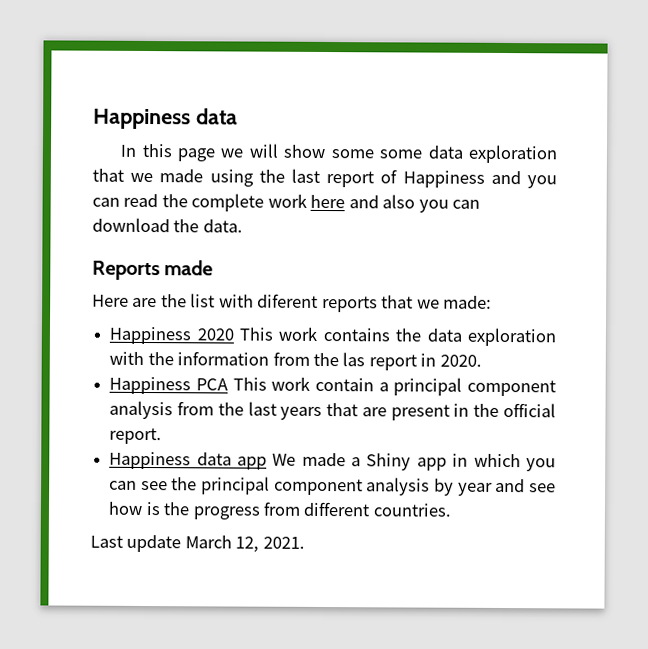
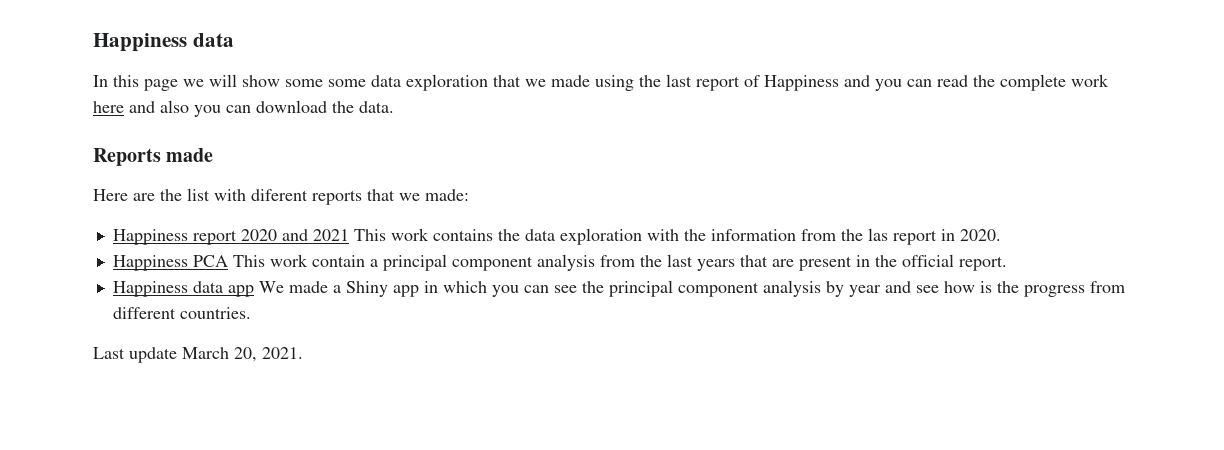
[196,328,234,341] 2020 -> [192,229,349,245] report 2020 and 2021
[235,536,260,553] 12, -> [234,347,257,362] 20,

